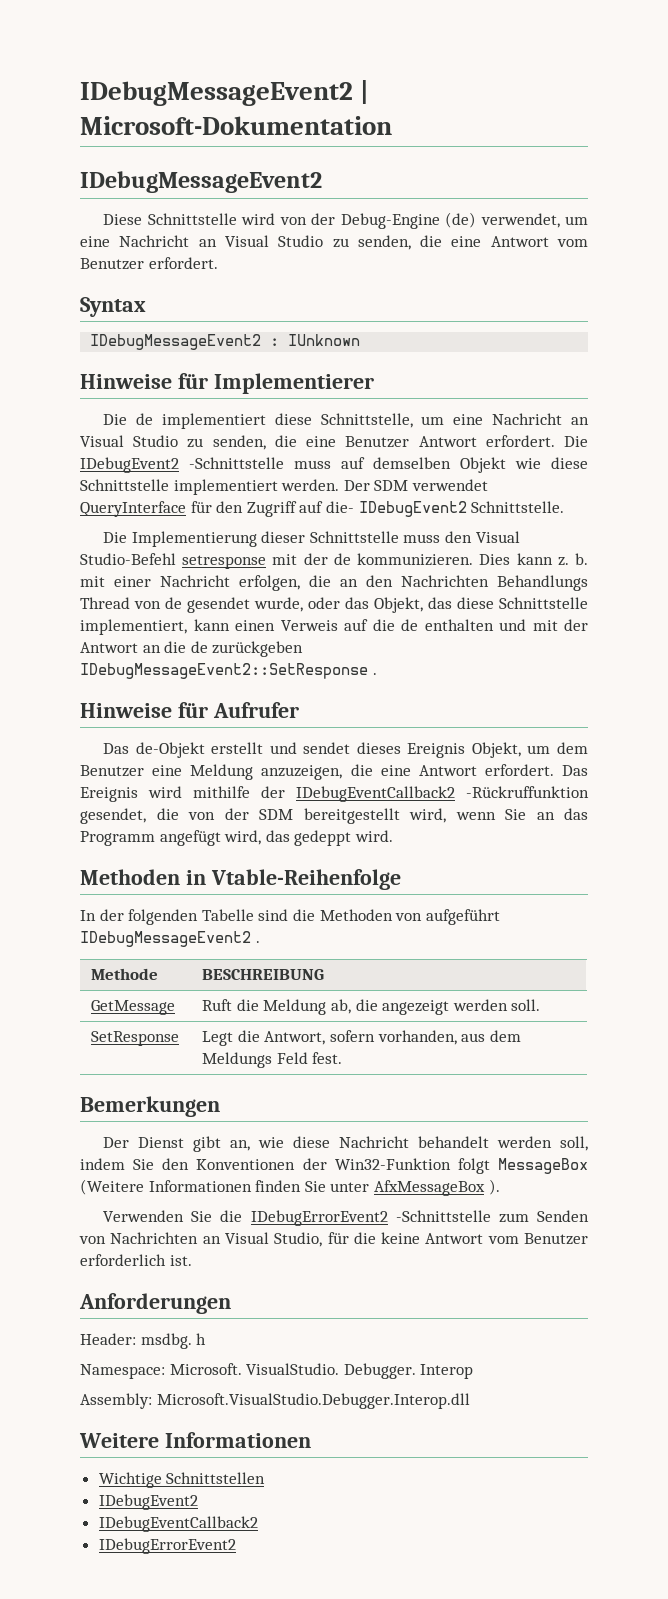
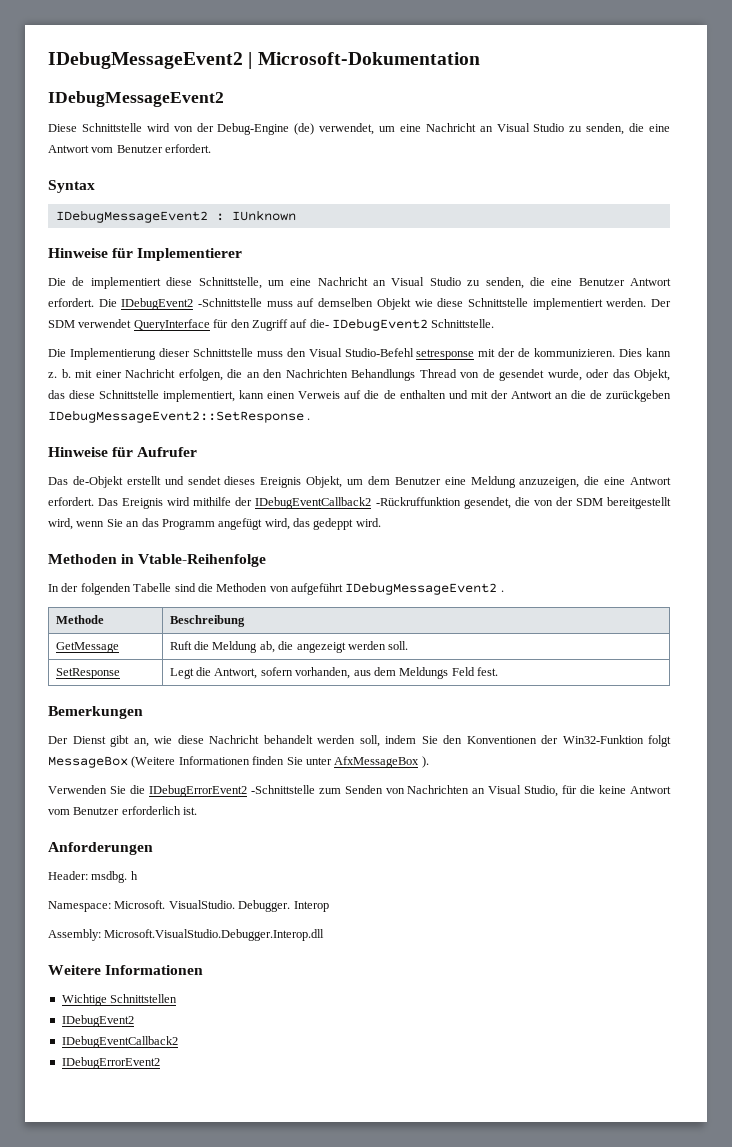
[202,969,325,980] BESCHREIBUNG -> [169,615,245,627] Beschreibung

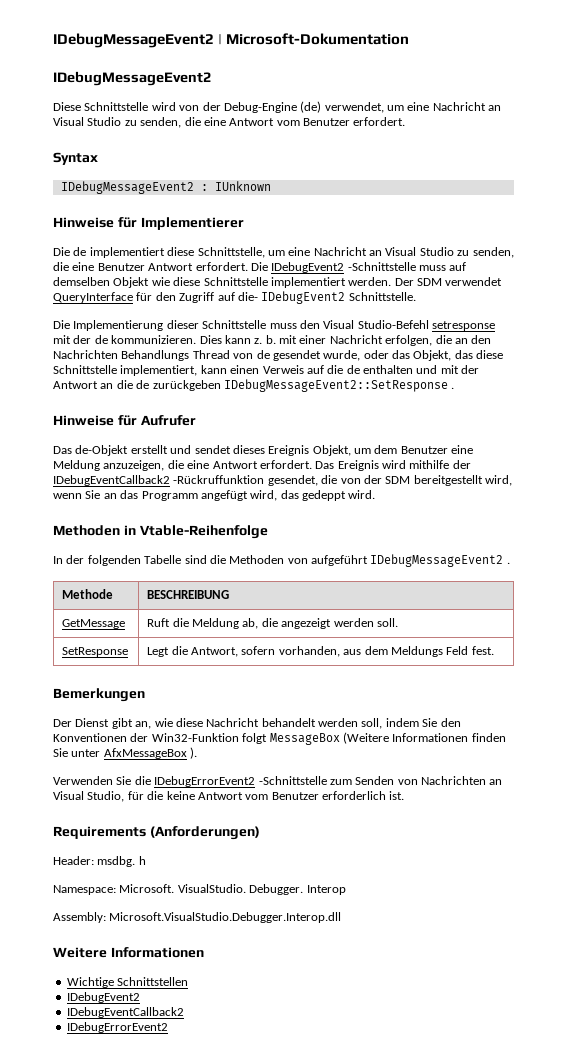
[169,615,245,627] Beschreibung -> [147,590,230,599] BESCHREIBUNG
[48,842,153,855] Anforderungen -> [53,826,260,840] Requirements (Anforderungen)

